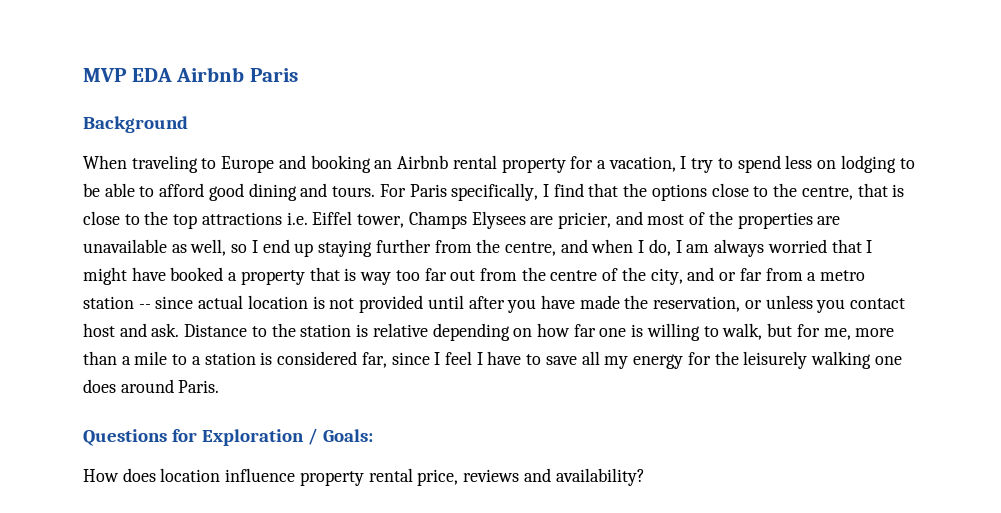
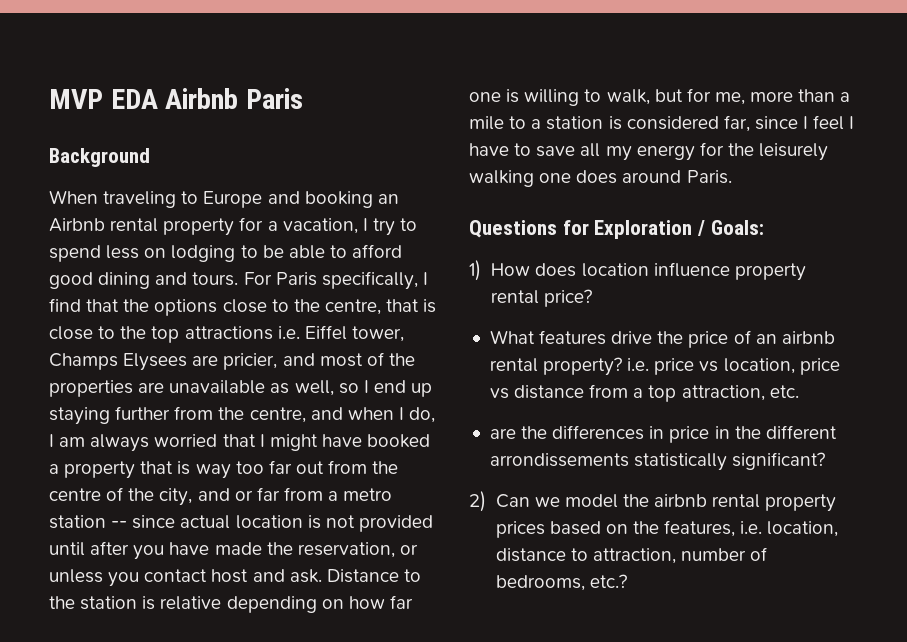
(373, 435) none -> [469,260,481,281] 1)
[417,468,645,486] price, reviews and availability? -> [544,289,593,307] [489,330,835,348] [489,357,840,376] [489,384,799,402] [489,425,837,443] [489,452,826,471] [469,491,837,512] [495,520,839,538] [495,547,768,564] [495,574,627,591] price? // What features drive the price of an airbnb rental property? i.e. price vs location, price vs distance from a top attraction, etc. // are the differences in price in the different arrondissements statistically significant? // 2) Can we model the airbnb rental property prices based on the features, i.e. location, distance to attraction, number of bedrooms, etc.?

